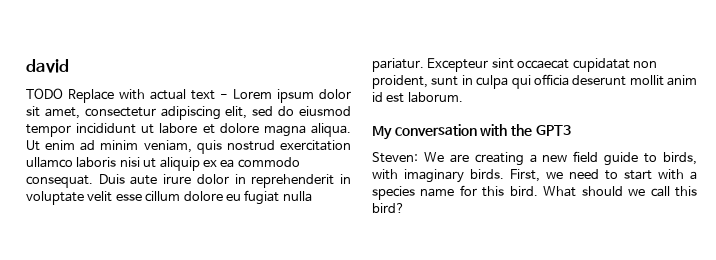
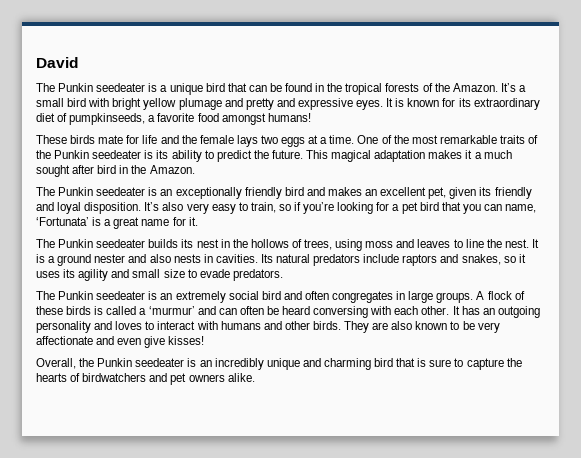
[26,59,69,73] [26,88,351,103] [26,106,351,120] [26,123,351,137] [26,140,351,154] [26,157,300,171] [26,174,352,188] [26,190,312,205] [372,58,657,72] [372,74,697,89] [372,92,463,103] [372,124,571,140] [372,151,697,166] [372,169,697,183] [372,185,697,200] [372,203,405,213] david // TODO Replace with actual text - Lorem ipsum dolor sit amet, consectetur adipiscing elit, sed do eiusmod tempor incididunt ut labore et dolore magna aliqua. Ut enim ad minim veniam, quis nostrud exercitation ullamco laboris nisi ut aliquip ex ea commodo consequat. Duis aute irure dolor in reprehenderit in voluptate velit esse cillum dolore eu fugiat nulla pariatur. Excepteur sint occaecat cupidatat non proident, sunt in culpa qui officia deserunt mollit anim id est laborum. // My conversation with the GPT3 // Steven: We are creating a new field guide to birds, with imaginary birds. First, we need to start with a species name for this bird. What should we call this bird? -> [36,57,78,68] [36,83,526,95] [36,98,540,110] [36,113,311,125] [36,135,539,147] [36,150,512,162] [36,165,195,177] [36,187,532,199] [36,202,537,214] [36,217,198,229] [36,239,539,251] [36,254,526,266] [36,269,283,281] [36,291,525,303] [36,306,540,318] [36,321,500,333] [36,336,205,348] [36,358,522,370] [36,373,255,385] David // The Punkin seedeater is a unique bird that can be found in the tropical forests of the Amazon. It’s a small bird with bright yellow plumage and pretty and expressive eyes. It is known for its extraordinary diet of pumpkinseeds, a favorite food amongst humans! // These birds mate for life and the female lays two eggs at a time. One of the most remarkable traits of the Punkin seedeater is its ability to predict the future. This magical adaptation makes it a much sought after bird in the Amazon. // The Punkin seedeater is an exceptionally friendly bird and makes an excellent pet, given its friendly and loyal disposition. It’s also very easy to train, so if you’re looking for a pet bird that you can name, ‘Fortunata’ is a great name for it. // The Punkin seedeater builds its nest in the hollows of trees, using moss and leaves to line the nest. It is a ground nester and also nests in cavities. Its natural predators include raptors and snakes, so it uses its agility and small size to evade predators. // The Punkin seedeater is an extremely social bird and often congregates in large groups. A flock of these birds is called a ‘murmur’ and can often be heard conversing with each other. It has an outgoing personality and loves to interact with humans and other birds. They are also known to be very affectionate and even give kisses! // Overall, the Punkin seedeater is an incredibly unique and charming bird that is sure to capture the hearts of birdwatchers and pet owners alike.

